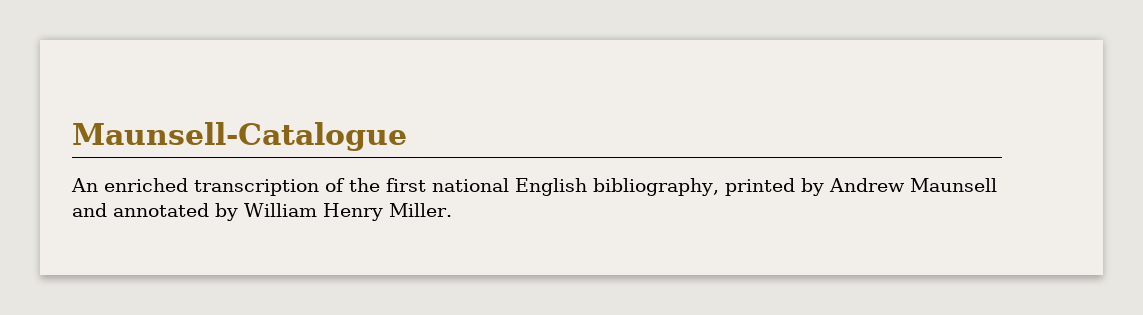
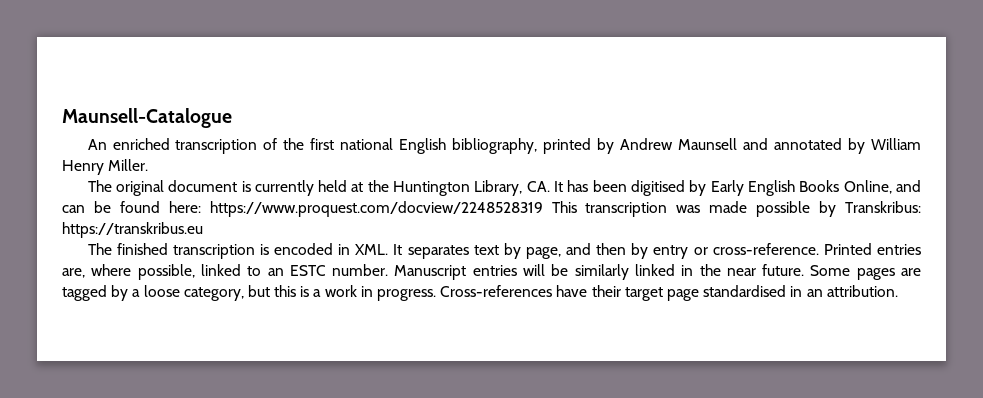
(452, 210) none -> [87,180,922,196] [62,201,921,217] [62,222,203,238] [87,243,922,259] [62,264,921,280] [62,285,898,301] // The original document is currently held at the Huntington Library, CA. It has been digitised by Early English Books Online, and can be found here: https://www.proquest.com/docview/2248528319 This transcription was made possible by Transkribus: https://transkribus.eu // The finished transcription is encoded in XML. It separates text by page, and then by entry or cross-reference. Printed entries are, where possible, linked to an ESTC number. Manuscript entries will be similarly linked in the near future. Some pages are tagged by a loose category, but this is a work in progress. Cross-references have their target page standardised in an attribution.

